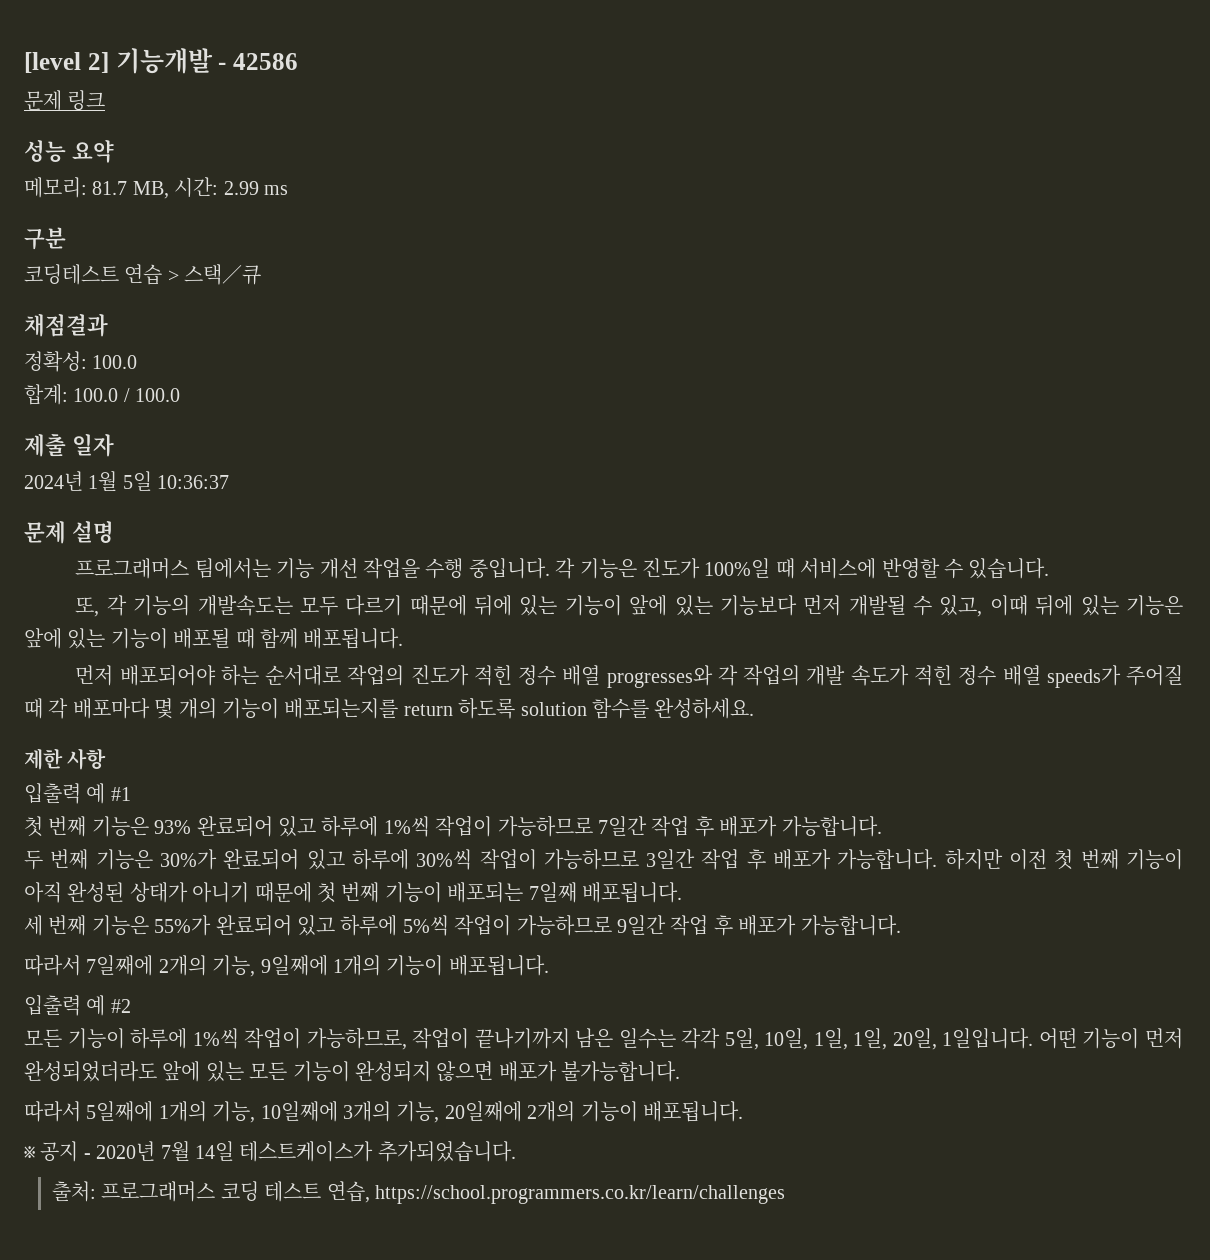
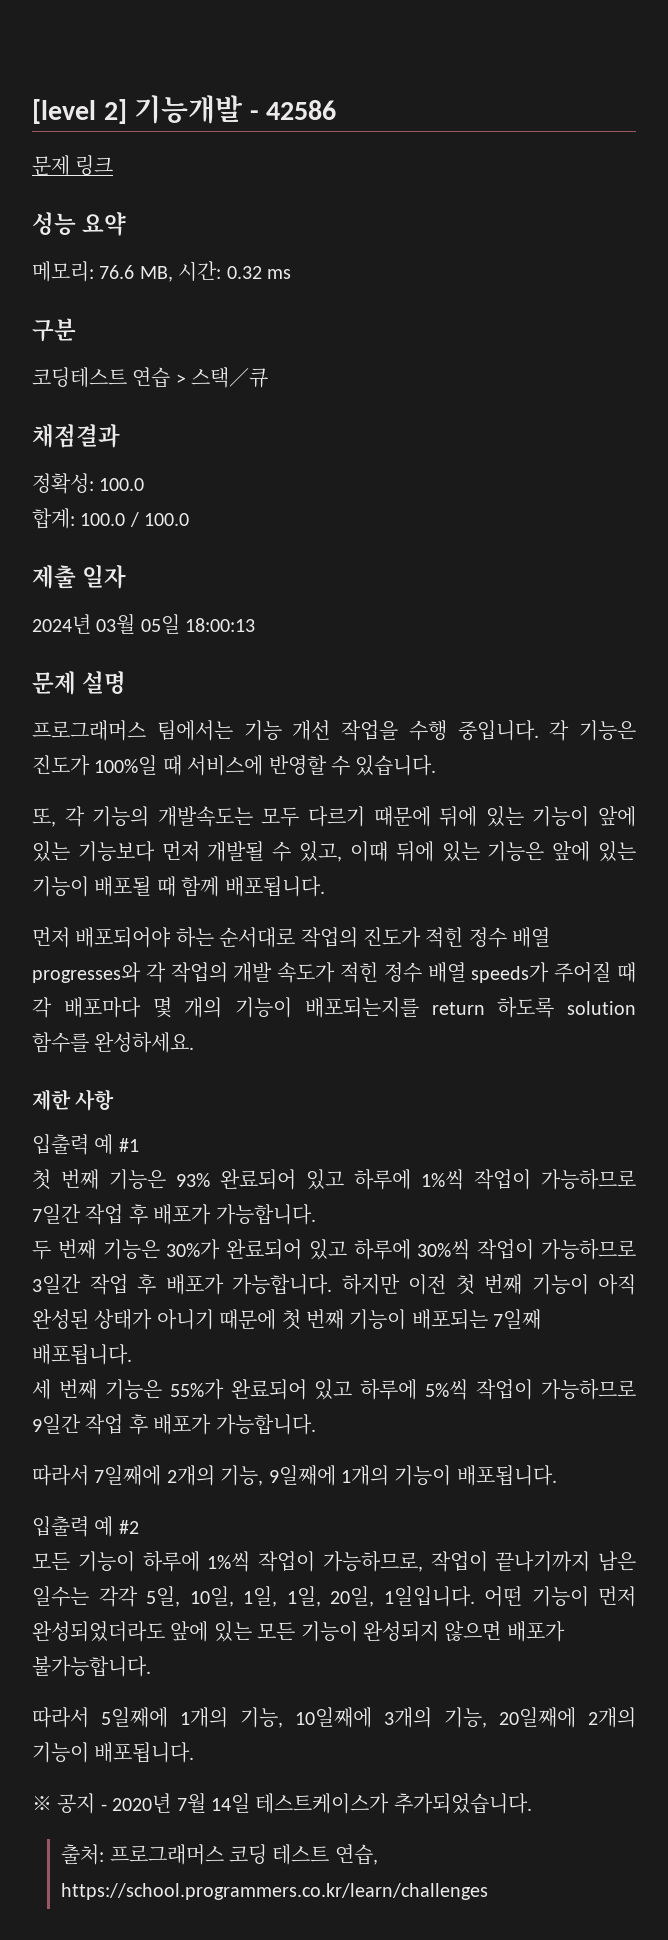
[92,181,128,195] 81.7 -> [99,265,135,279] 76.6
[223,181,259,195] 2.99 -> [226,266,262,279] 0.32
[88,470,230,491] 1월 5일 10:36:37 -> [96,613,256,634] 03월 05일 18:00:13

